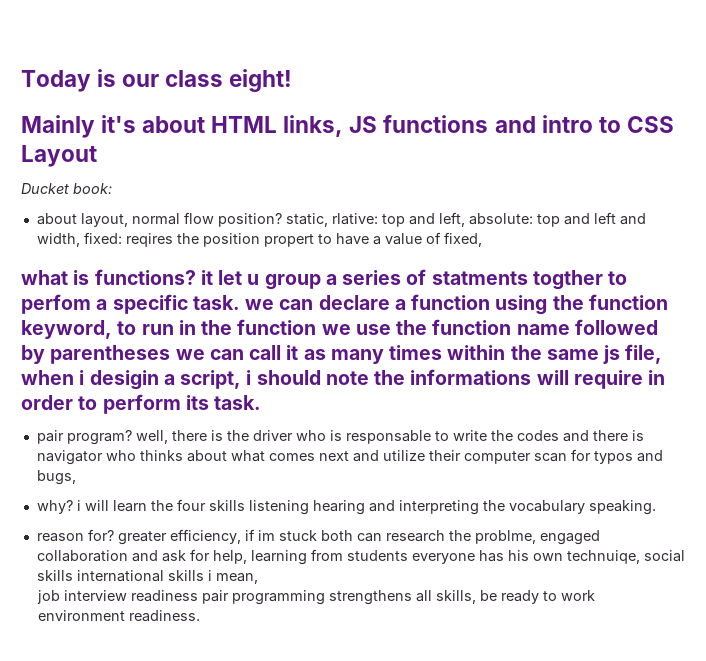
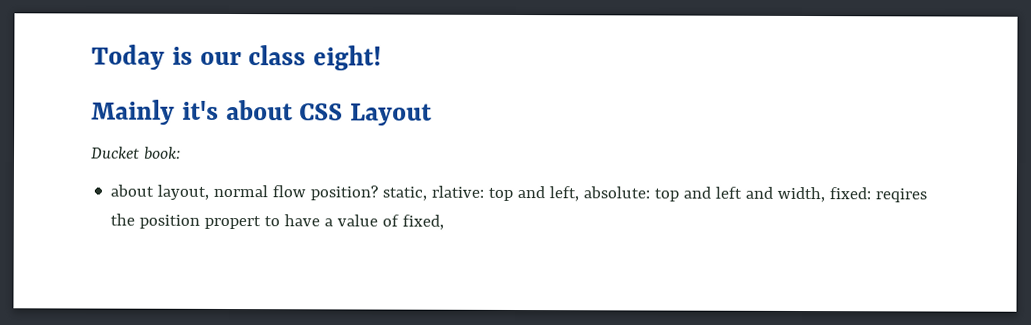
[211,115,621,137] HTML links, JS functions and intro to -> (293, 110) none
[21,269,628,290] [21,294,668,315] [21,319,658,339] [21,344,663,364] [21,369,666,390] [21,394,262,414] [36,430,644,445] [36,449,663,465] [36,470,76,485] [36,499,656,515] [36,529,600,545] [36,549,685,565] [36,570,258,584] [37,590,596,605] [38,610,201,622] // what is functions? it let u group a series of statments togther to perfom a specific task. we can declare a function using the function keyword, to run in the function we use the function name followed by parentheses we can call it as many times within the same js file, when i desigin a script, i should note the informations will require in order to perform its task. // pair program? well, there is the driver who is responsable to write the codes and there is navigator who thinks about what comes next and utilize their computer scan for typos and bugs, // why? i will learn the four skills listening hearing and interpreting the vocabulary speaking. // reason for? greater efficiency, if im stuck both can research the problme, engaged collaboration and ask for help, learning from students everyone has his own technuiqe, social skills international skills i mean, // job interview readiness pair programming strengthens all skills, be ready to work environment readiness. -> (445, 222) none

